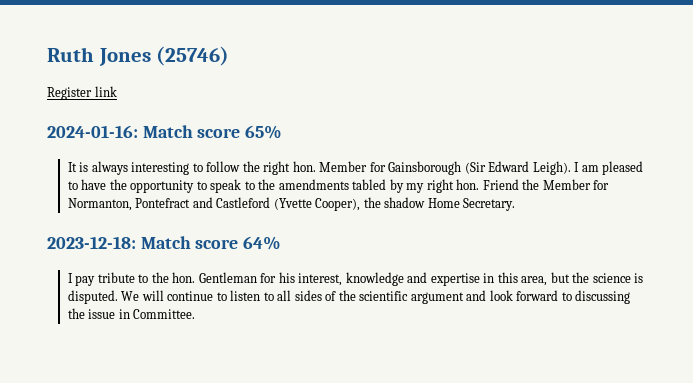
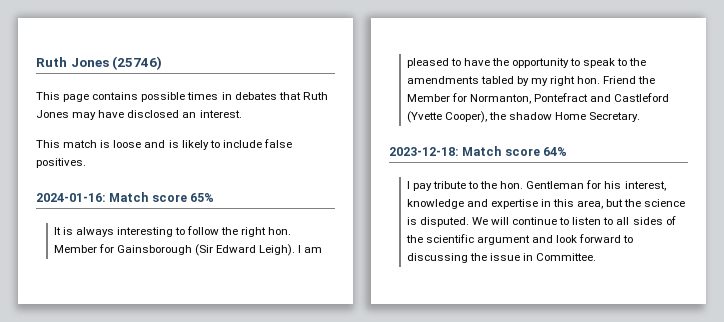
[47,86,117,100] Register link -> [36,92,328,102] [36,110,242,120] [36,139,292,150] [36,158,86,168] This page contains possible times in debates that Ruth Jones may have disclosed an interest. // This match is loose and is likely to include false positives.

